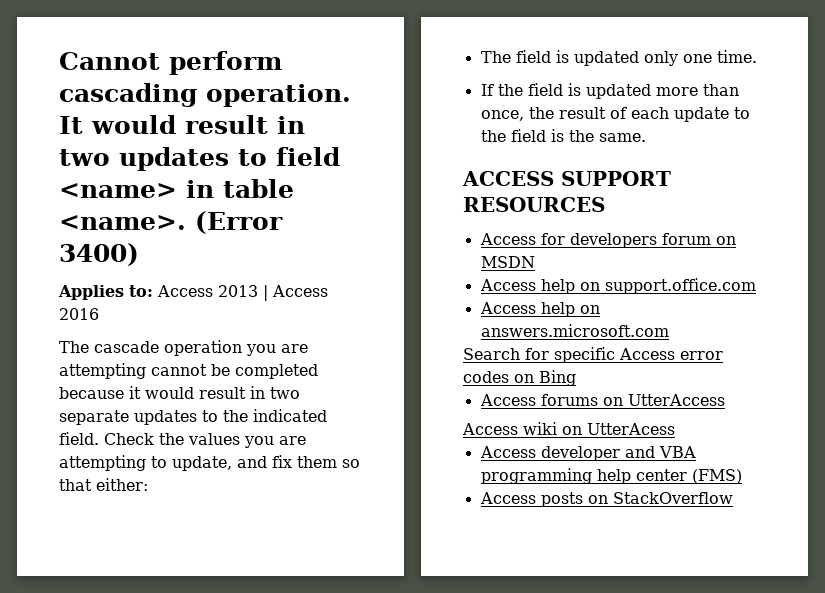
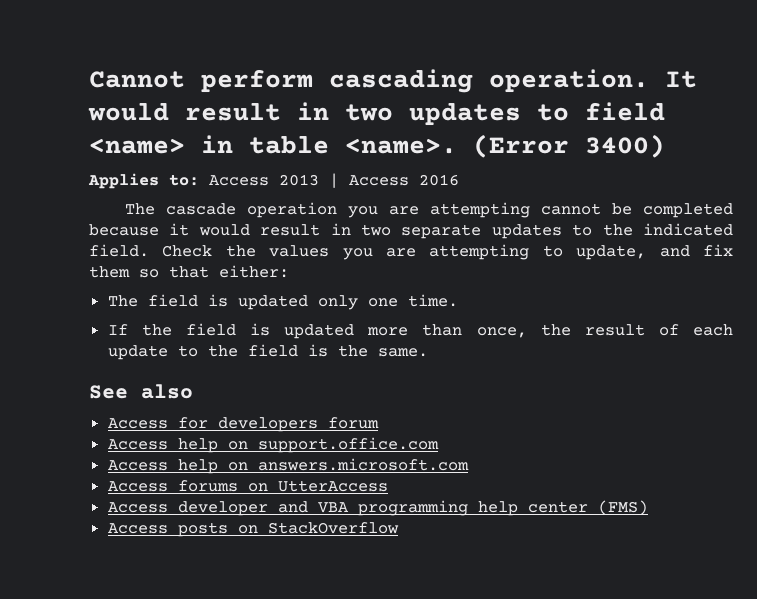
[462,171,671,186] [463,197,605,212] ACCESS SUPPORT RESOURCES -> [89,384,193,399] See also
[715,236,736,245] [480,256,535,268] on MSDN -> (379, 423) none
[463,347,723,363] [463,370,576,386] // Search for specific Access error codes on Bing -> (469, 464) none
[462,422,675,435] // Access wiki on UtterAcess -> (388, 486) none

